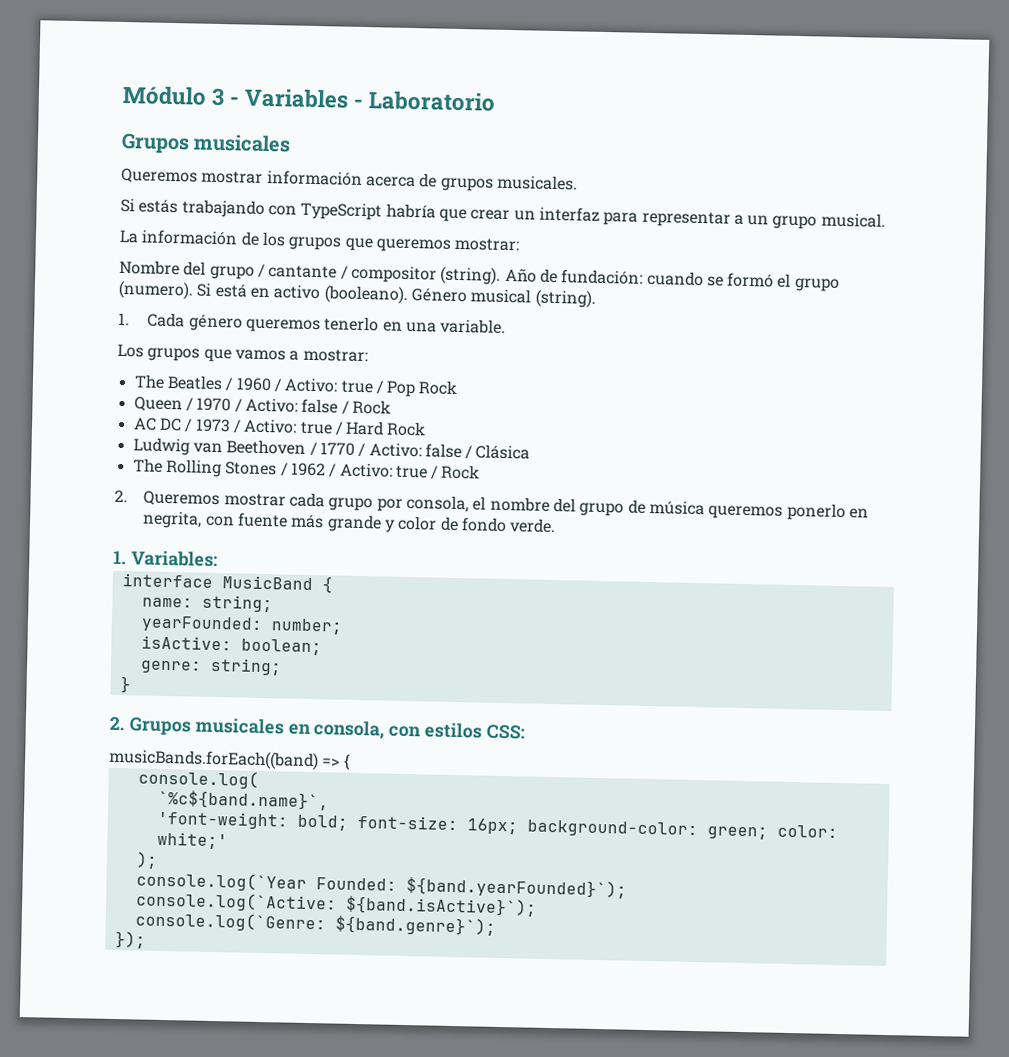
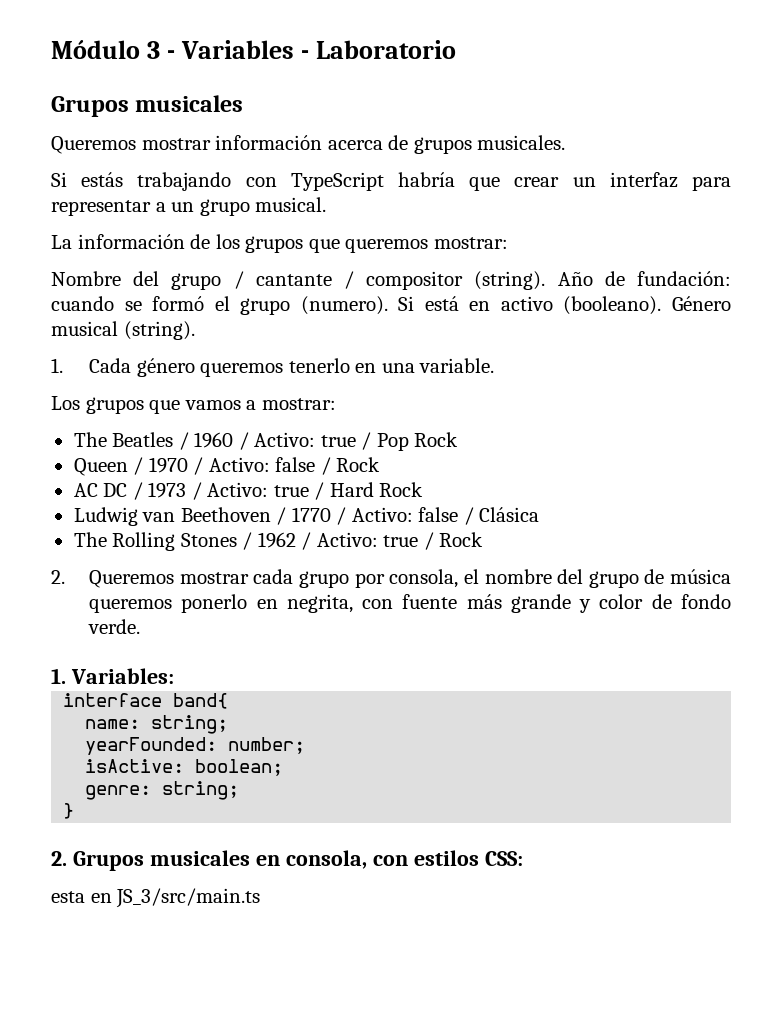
[221,575,333,594] MusicBand { -> [173,693,229,709] band{
[108,748,351,771] [137,769,259,789] [157,789,329,811] [156,810,838,840] [156,831,228,850] [135,851,158,869] [135,871,627,899] [135,891,537,917] [134,911,496,936] [114,930,146,949] musicBands.forEach((band) => { // console.log( // `%c${band.name}`, // 'font-weight: bold; font-size: 16px; background-color: green; color: white;' // ); // console.log(`Year Founded: ${band.yearFounded}`); // console.log(`Active: ${band.isActive}`); // console.log(`Genre: ${band.genre}`); // }); -> [51,888,261,908] esta en JS_3/src/main.ts

